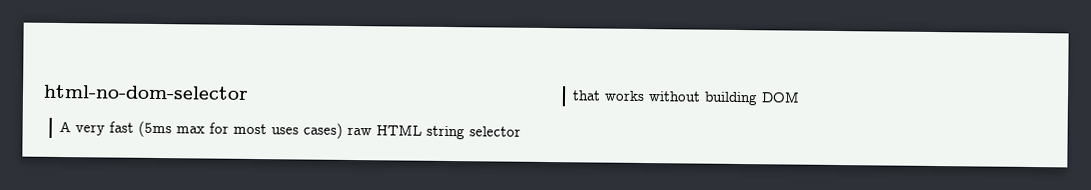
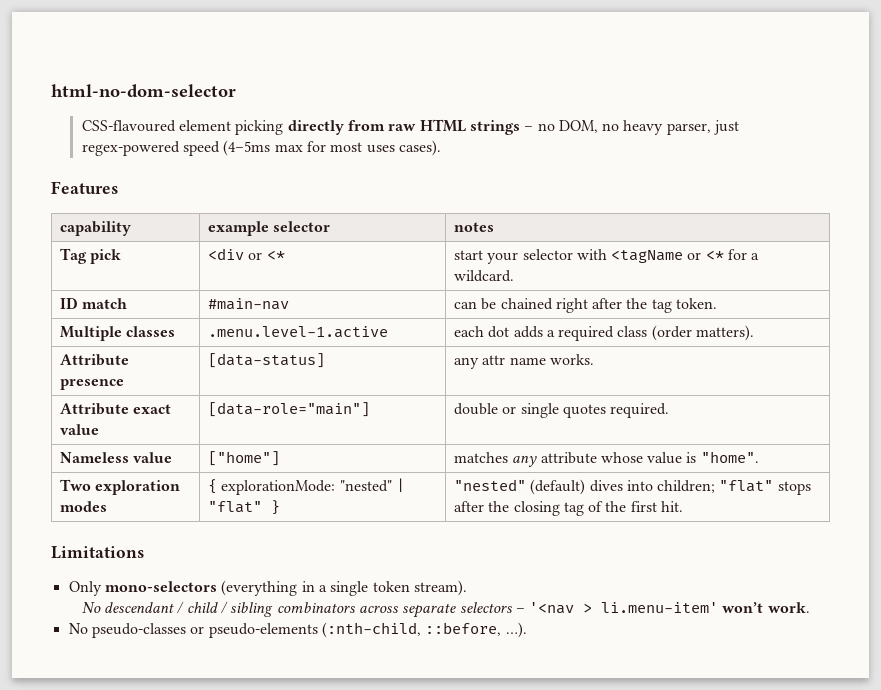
[59,120,522,140] [572,90,801,106] A very fast (5ms max for most uses cases) raw HTML string selector that works without building DOM -> [81,119,740,135] [81,140,441,156] [51,181,118,194] [59,221,131,236] [207,221,331,236] [453,222,494,232] [59,248,122,264] [207,248,285,260] [453,249,760,264] [453,270,514,282] [59,297,128,309] [207,298,289,310] [453,298,718,313] [59,326,176,341] [207,326,388,338] [453,325,755,341] [59,354,129,366] [59,379,124,390] [207,353,325,368] [453,354,594,369] [59,403,172,415] [59,424,99,435] [207,402,370,417] [453,403,670,418] [59,452,173,463] [207,451,280,466] [453,451,759,467] [59,479,181,495] [59,501,107,512] [207,478,405,495] [207,500,280,515] [453,479,811,495] [453,501,684,516] [51,546,144,559] [68,580,467,596] [81,601,810,618] [68,622,527,638] CSS-flavoured element picking directly from raw HTML strings – no DOM, no heavy parser, just regex-powered speed (4–5ms max for most uses cases). // Features // capability | example selector | notes // Tag pick | <div or <* | start your selector with <tagName or <* for a wildcard. // ID match | #main-nav | can be chained right after the tag token. // Multiple classes | .menu.level-1.active | each dot adds a required class (order matters). // Attribute presence | [data-status] | any attr name works. // Attribute exact value | [data-role="main"] | double or single quotes required. // Nameless value | ["home"] | matches any attribute whose value is "home". // Two exploration modes | { explorationMode: "nested" | "flat" } | "nested" (default) dives into children; "flat" stops after the closing tag of the first hit. // Limitations // Only mono-selectors (everything in a single token stream). // No descendant / child / sibling combinators across separate selectors – '<nav > li.menu-item' won’t work. // No pseudo-classes or pseudo-elements (:nth-child, ::before, …).

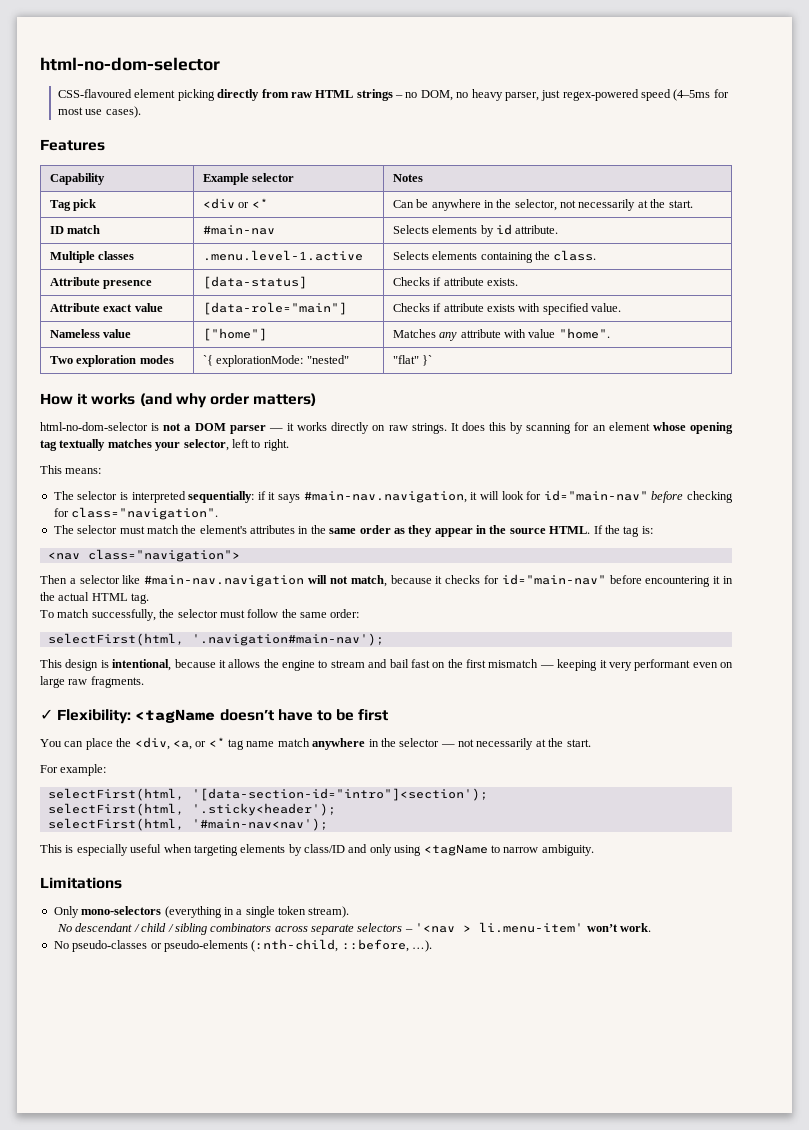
[274,144,303,152] max -> (711, 95) none
[366,145,395,153] uses -> [85,109,103,115] use
[59,221,131,236] [207,221,269,236] capability | example -> [49,173,105,185] [202,173,249,185] Capability | Example
[453,222,494,232] notes -> [392,174,423,182] Notes
[453,249,760,264] [453,270,514,282] [59,297,128,309] [207,298,289,310] [453,298,718,313] [59,326,176,341] [207,326,388,338] [453,325,755,341] start your selector with <tagName or <* for a wildcard. // ID match | #main-nav | can be chained right after the tag token. // Multiple classes | .menu.level-1.active | each dot adds a required class (order matters). -> [392,199,693,211] [49,225,101,234] [202,225,275,235] [392,224,559,237] [49,251,135,263] [202,250,363,261] [392,250,597,263] Can be anywhere in the selector, not necessarily at the start. // ID match | #main-nav | Selects elements by id attribute. // Multiple classes | .menu.level-1.active | Selects elements containing the class.
[453,354,594,369] any attr name works. -> [392,277,518,286] Checks if attribute exists.
[453,403,670,418] double or single quotes required. -> [392,303,622,315] Checks if attribute exists with specified value.
[453,452,508,463] matches -> [392,329,436,338] Matches
[600,452,697,464] whose value is -> [503,329,556,338] with value
[207,479,217,494] { -> [202,355,213,366] `{
[395,478,405,492] [207,500,280,515] [453,479,811,495] [453,501,684,516] | "flat" } | "nested" (default) dives into children; "flat" stops after the closing tag of the first hit. -> [392,355,433,366] [40,393,317,408] [40,422,733,434] [40,439,289,451] [40,465,102,474] [53,490,734,503] [53,507,219,520] [53,525,653,537] [47,549,240,562] [40,574,733,587] [40,592,150,604] [40,609,360,621] [47,633,384,646] [40,659,733,671] [40,676,144,688] [40,709,389,724] [40,737,591,750] [40,764,107,776] [47,788,488,801] [47,803,336,816] [47,818,328,831] [40,844,594,856] | "flat" }` // How it works (and why order matters) // html-no-dom-selector is not a DOM parser — it works directly on raw strings. It does this by scanning for an element whose opening tag textually matches your selector, left to right. // This means: // The selector is interpreted sequentially: if it says #main-nav.navigation, it will look for id="main-nav" before checking for class="navigation". // The selector must match the element's attributes in the same order as they appear in the source HTML. If the tag is: // <nav class="navigation"> // Then a selector like #main-nav.navigation will not match, because it checks for id="main-nav" before encountering it in the actual HTML tag. // To match successfully, the selector must follow the same order: // selectFirst(html, '.navigation#main-nav'); // This design is intentional, because it allows the engine to stream and bail fast on the first mismatch — keeping it very performant even on large raw fragments. // ✓ Flexibility: <tagName doesn’t have to be first // You can place the <div, <a, or <* tag name match anywhere in the selector — not necessarily at the start. // For example: // selectFirst(html, '[data-section-id="intro"]<section'); // selectFirst(html, '.sticky<header'); // selectFirst(html, '#main-nav<nav'); // This is especially useful when targeting elements by class/ID and only using <tagName to narrow ambiguity.

